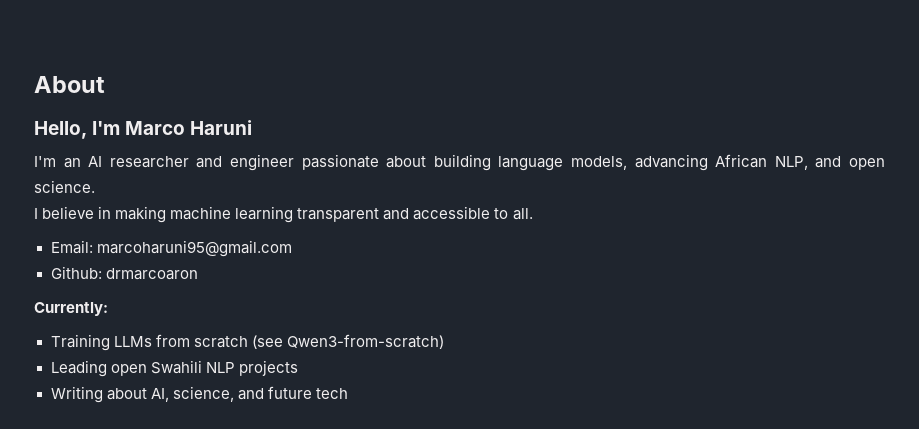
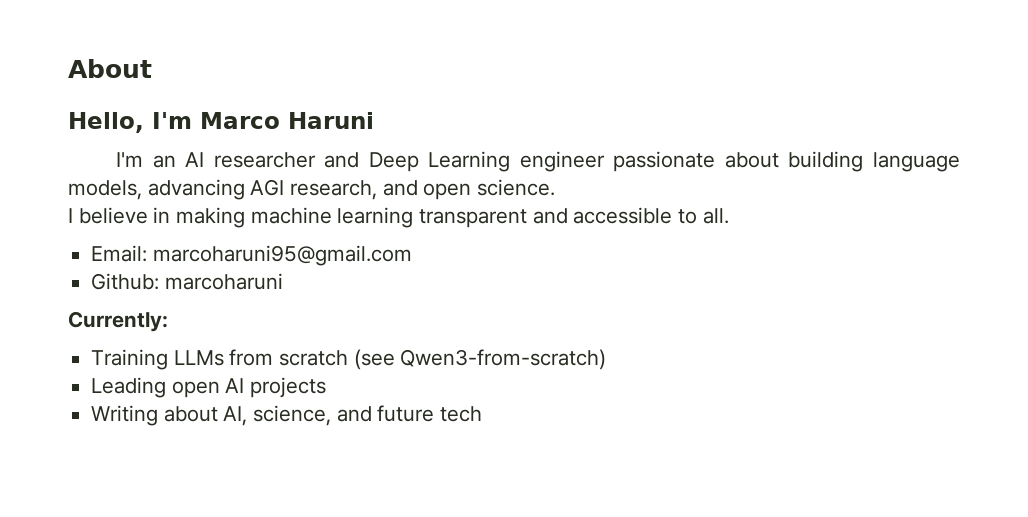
(223, 162) none -> [368,151,511,172] Deep Learning
[715,154,808,170] African NLP, -> [250,179,378,200] AGI research,
[105,268,198,280] drmarcoaron -> [164,273,283,290] marcoharuni
[150,360,235,374] Swahili NLP -> [225,378,245,393] AI

